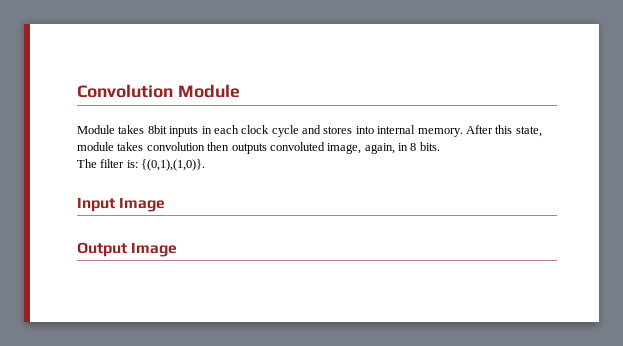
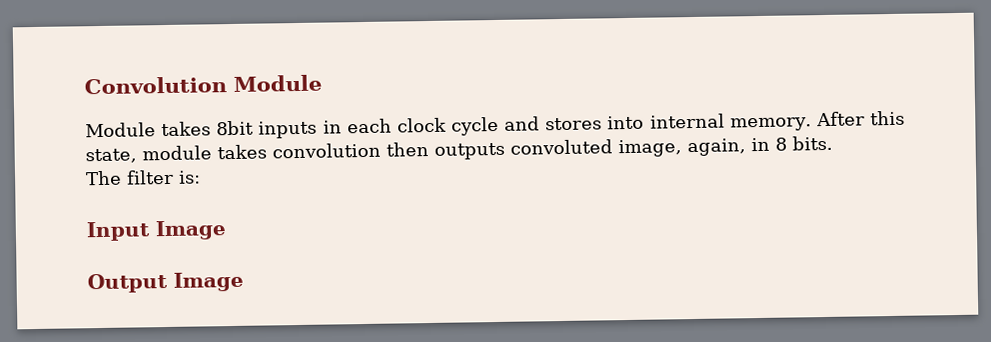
[141,159,206,171] {(0,1),(1,0)}. -> (201, 177) none

